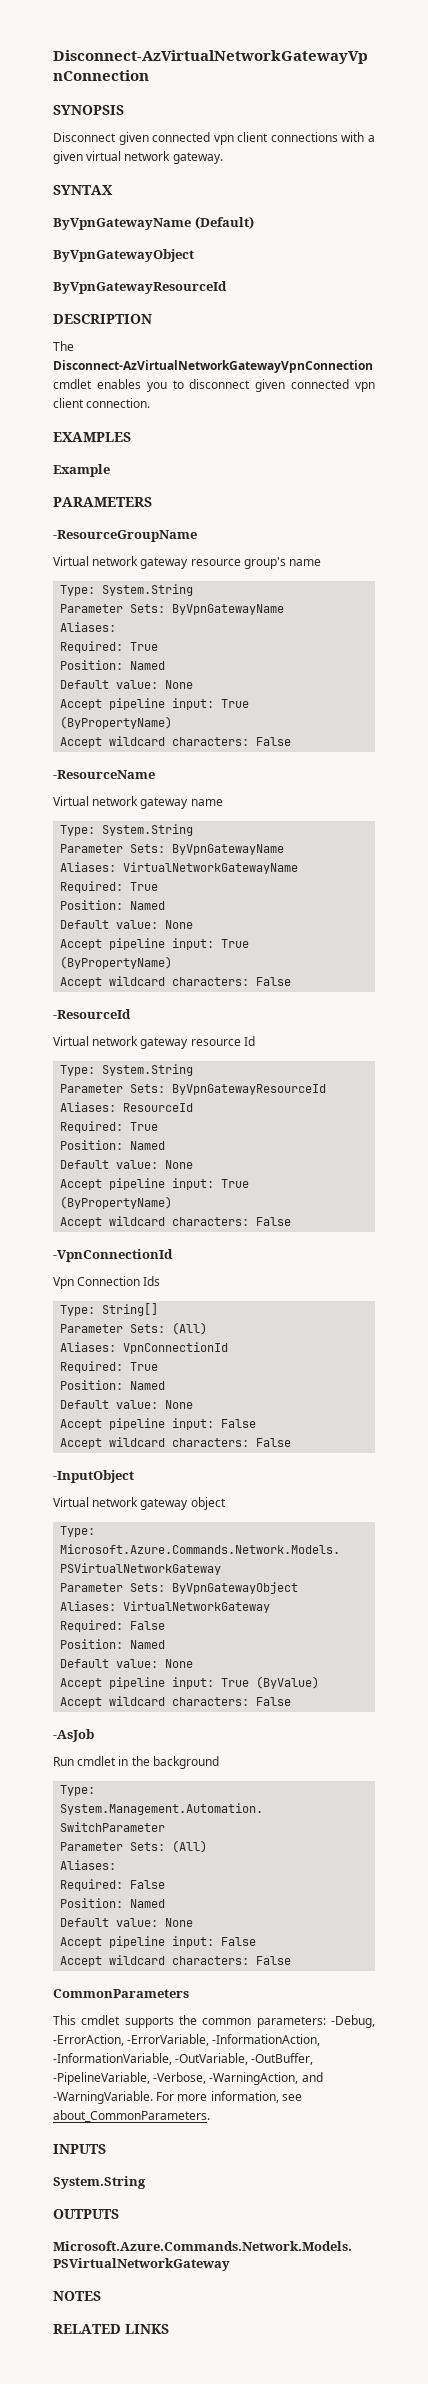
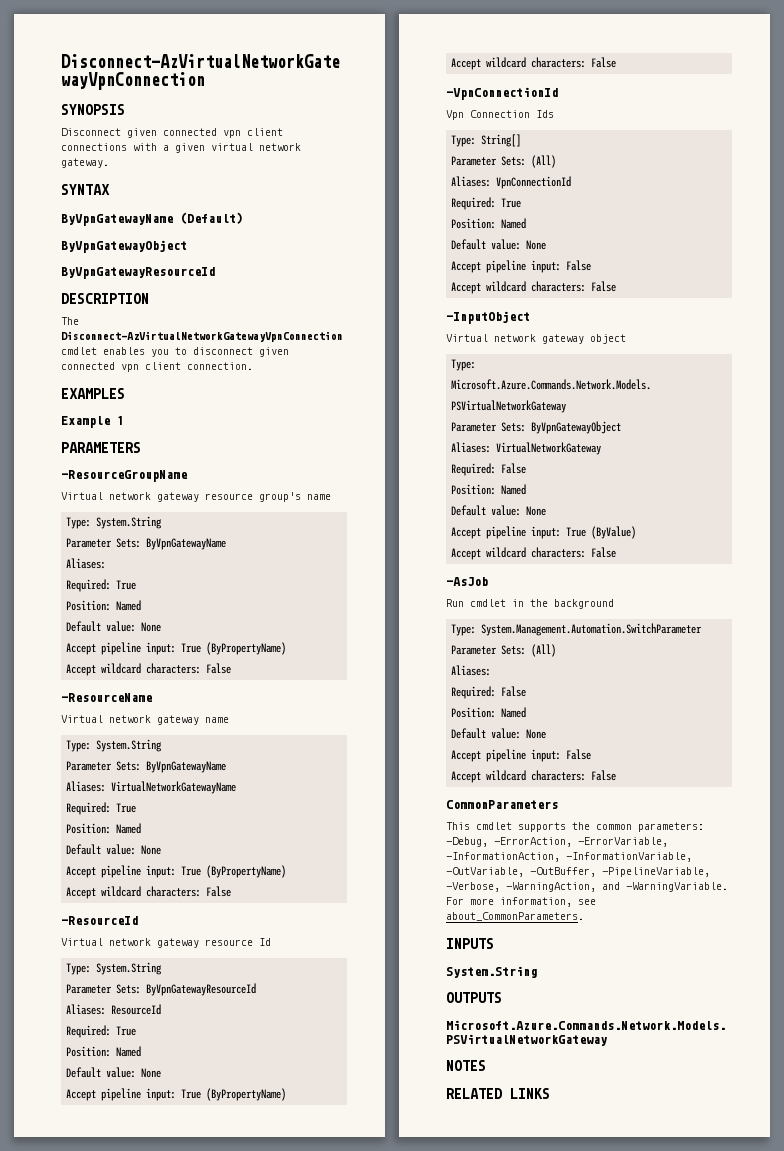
(110, 470) none -> [117,416,124,425] 1

